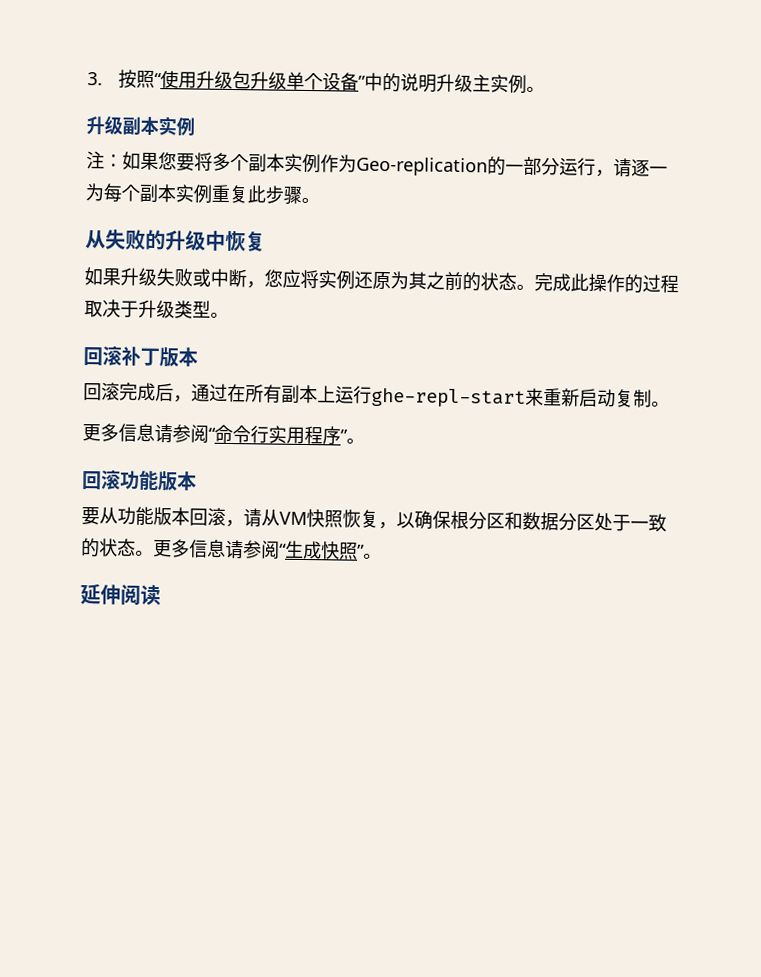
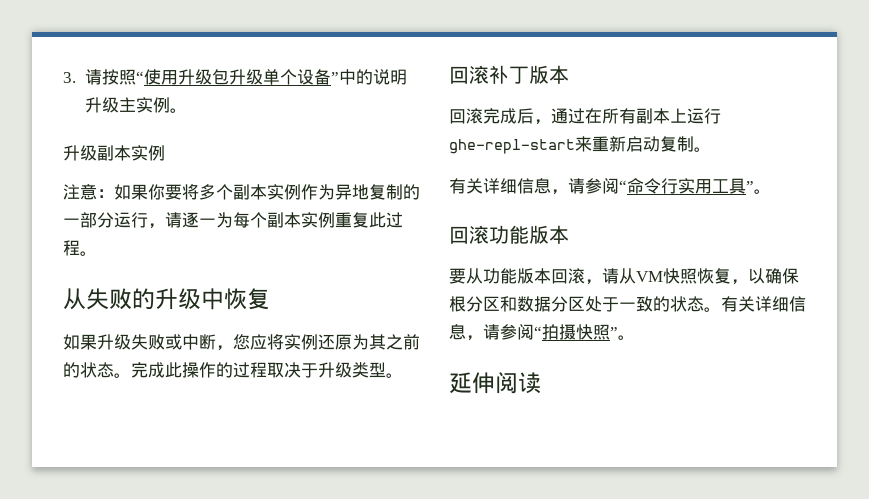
(103, 79) none -> [85,69,103,85] 请
[104,151,177,171] ：如果您 -> [80,184,165,200] 意：如果你
[356,156,488,177] Geo-replication -> [335,184,403,200] 异地复制
[265,185,303,205] 步骤 -> [386,212,403,228] [63,240,80,256] 过程
[82,423,155,442] 更多信息 -> [449,178,568,195] 有关详细信息，
[304,425,341,446] 程序 -> [712,178,746,194] 工具
[153,539,322,560] 更多信息请参阅“生成 -> [721,296,806,312] [449,324,576,341] 有关详细信息，请参阅“拍摄

